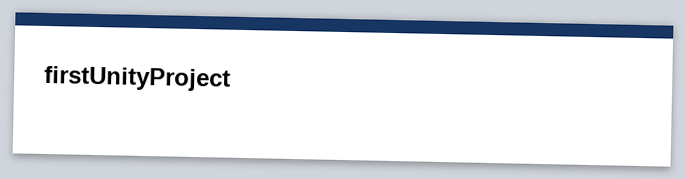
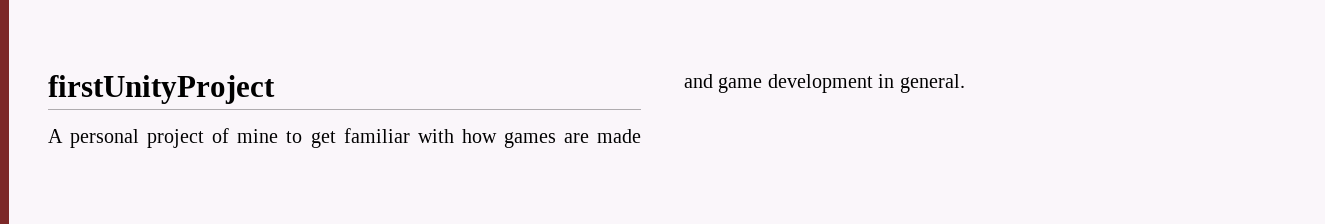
(231, 78) none -> [48,128,641,148] [684,74,965,93] // A personal project of mine to get familiar with how games are made and game development in general.

